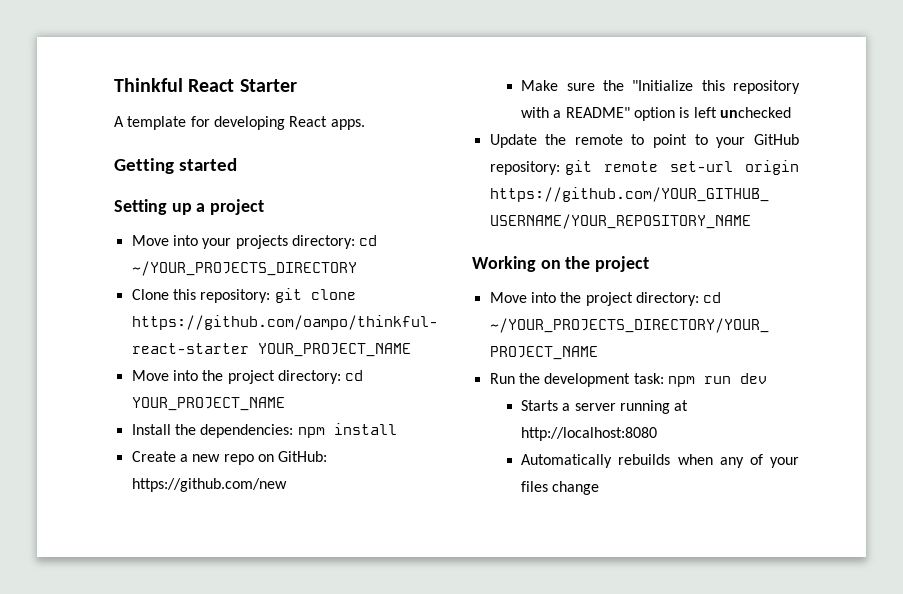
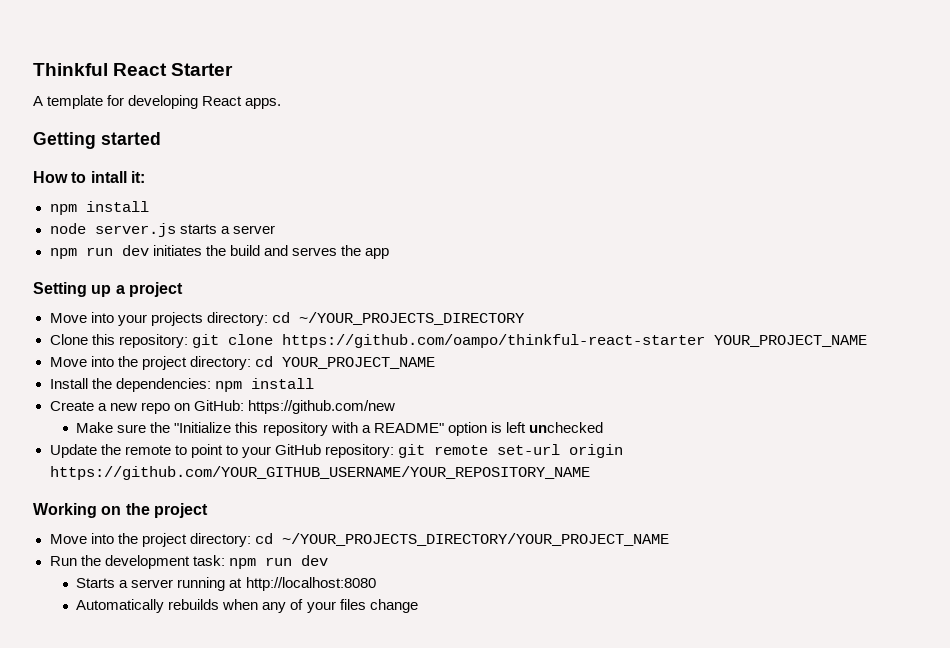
(237, 164) none -> [33,171,145,183] [49,201,149,215] [49,223,275,237] [49,245,389,259] // How to intall it: // npm install // node server.js starts a server // npm run dev initiates the build and serves the app

